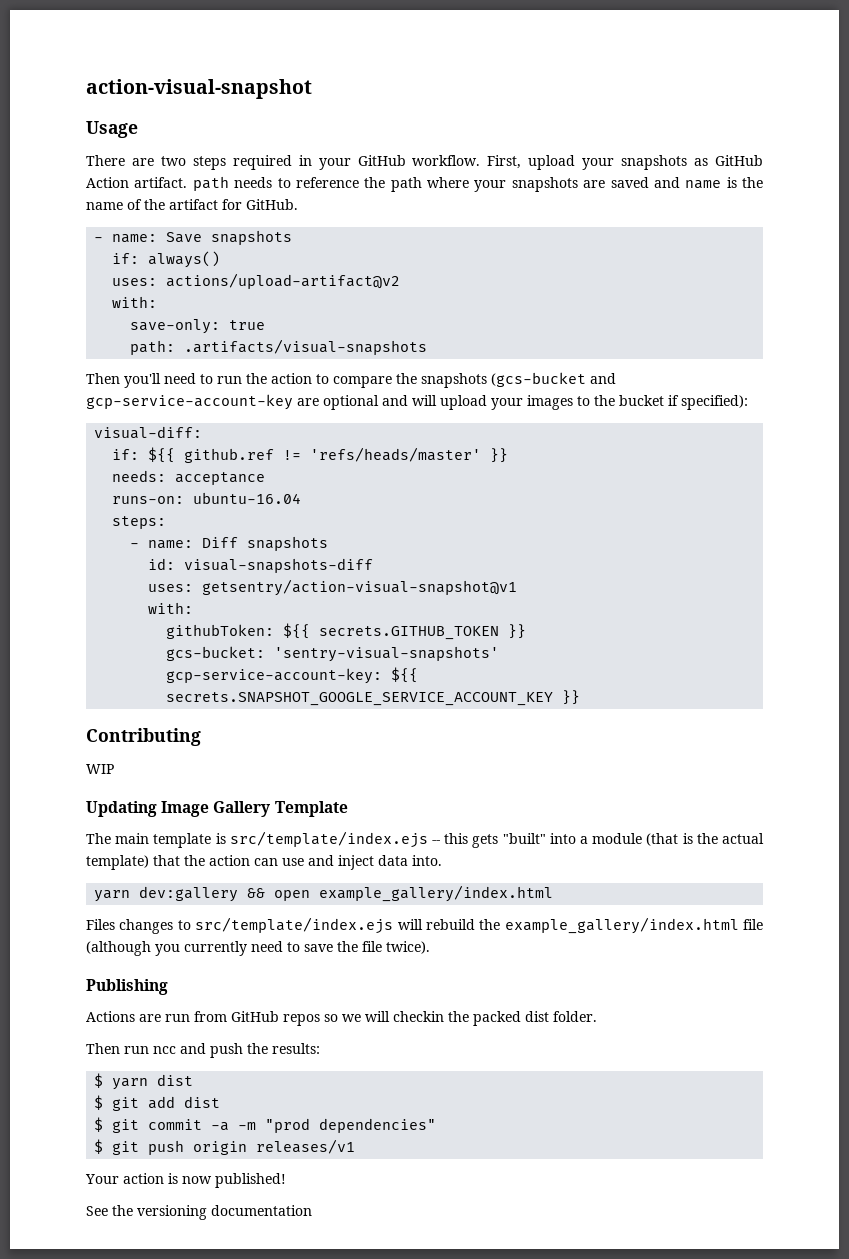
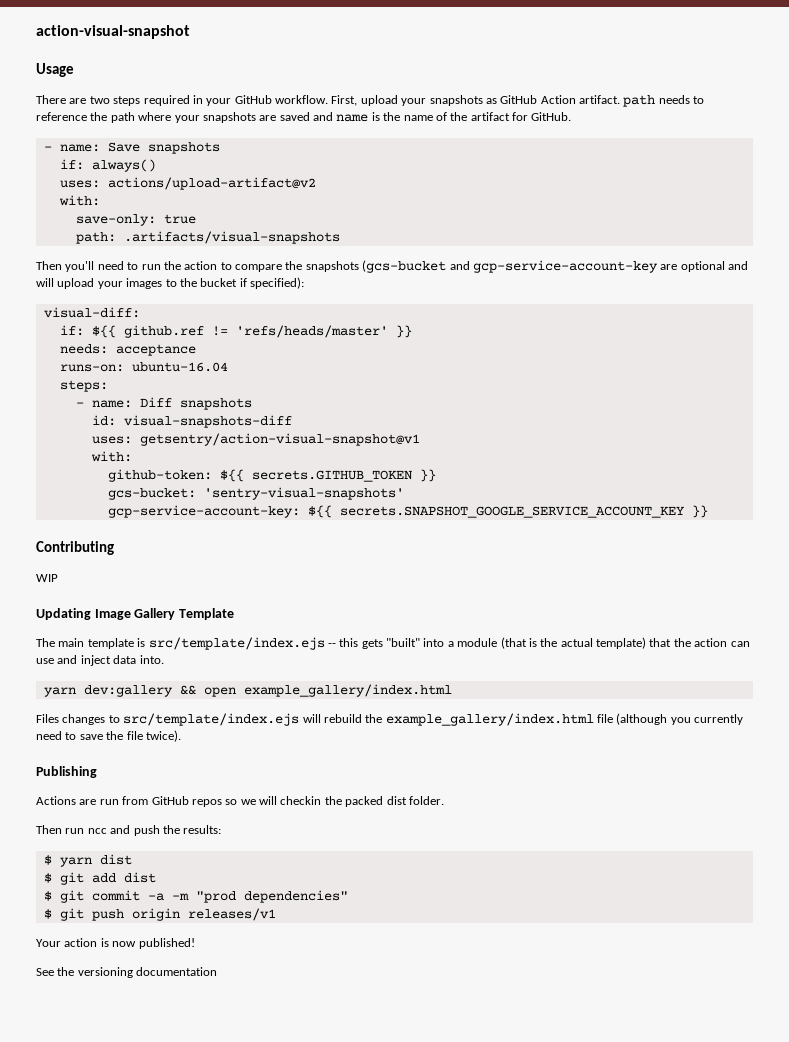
[166,624,275,639] githubToken: -> [107,469,212,482] github-token:

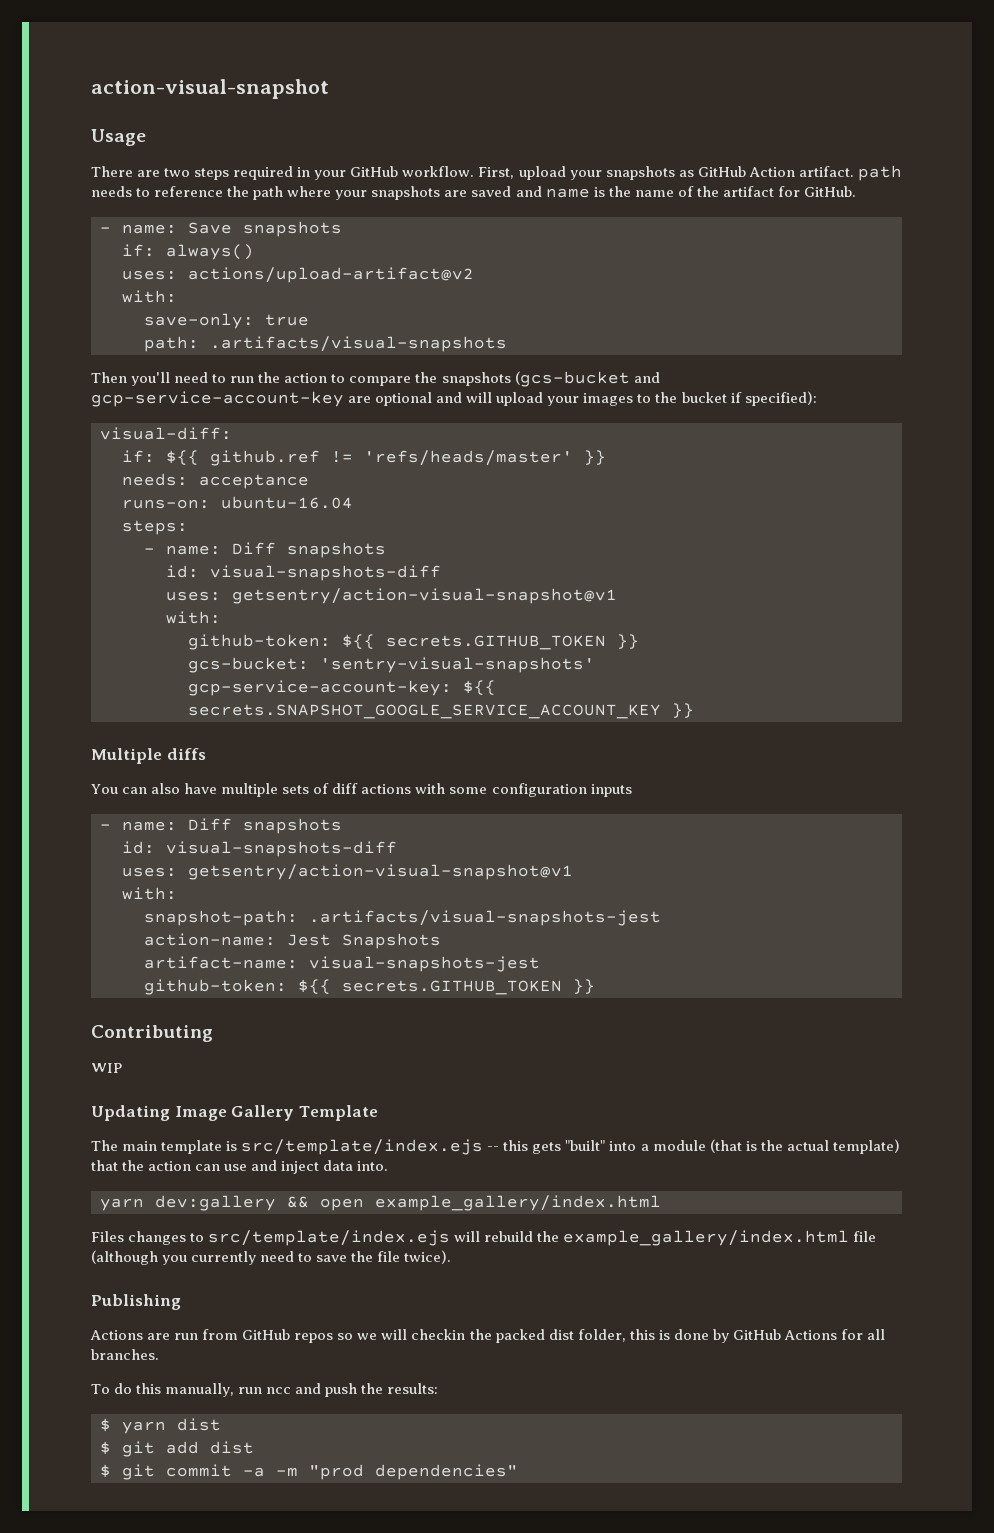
(708, 511) none -> [91,748,206,764] [91,783,632,797] [100,818,342,834] [122,841,397,857] [122,864,573,880] [122,887,177,900] [144,910,661,926] [144,933,441,949] [144,956,540,972] [144,979,595,995] // Multiple diffs // You can also have multiple sets of diff actions with some configuration inputs // - name: Diff snapshots // id: visual-snapshots-diff // uses: getsentry/action-visual-snapshot@v1 // with: // snapshot-path: .artifacts/visual-snapshots-jest // action-name: Jest Snapshots // artifact-name: visual-snapshots-jest // github-token: ${{ secrets.GITHUB_TOKEN }}
[408,796,444,805] [36,825,62,834] folder. // Then -> [577,1329,886,1343] [91,1349,159,1360] [91,1383,235,1397] folder, this is done by GitHub Actions for all branches. // To do this manually,
[43,908,276,921] [36,938,195,949] [36,967,218,978] // $ git push origin releases/v1 // Your action is now published! // See the versioning documentation -> (518, 1472) none

